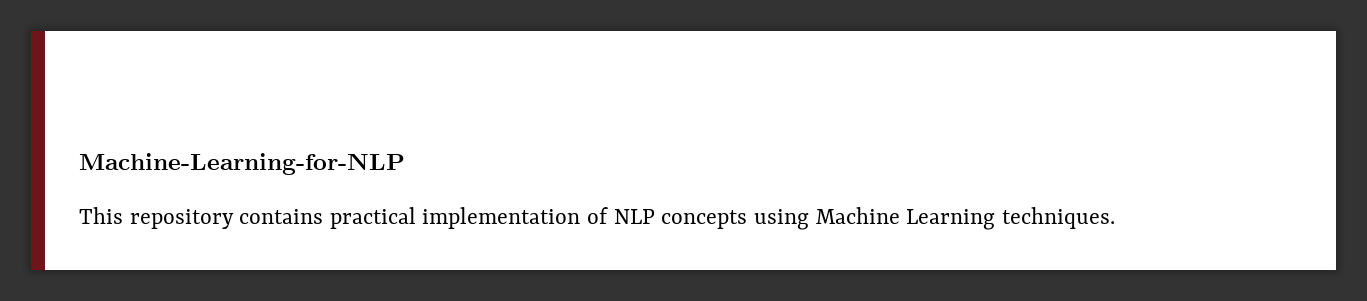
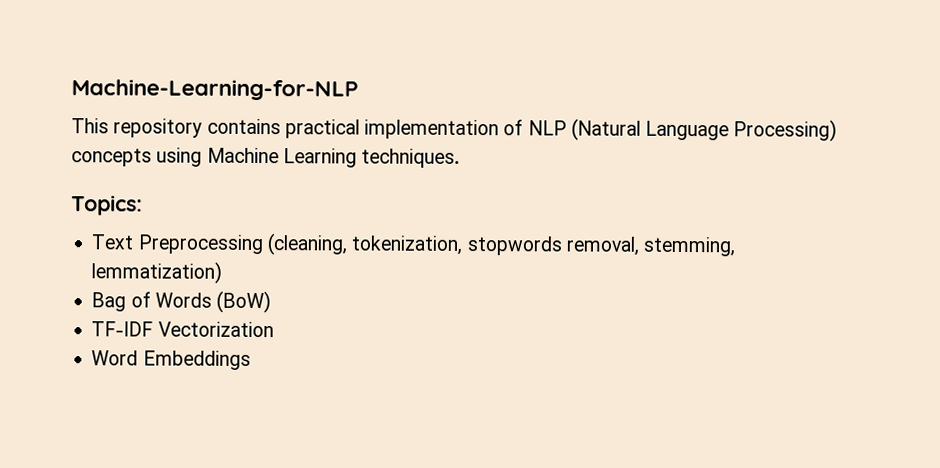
(655, 216) none -> [570,118,838,142] (Natural Language Processing)
(1115, 218) none -> [71,195,143,216] [91,233,736,257] [91,261,223,284] [91,290,272,314] [91,321,274,338] [91,350,251,370] // Topics: // Text Preprocessing (cleaning, tokenization, stopwords removal, stemming, lemmatization) // Bag of Words (BoW) // TF-IDF Vectorization // Word Embeddings

